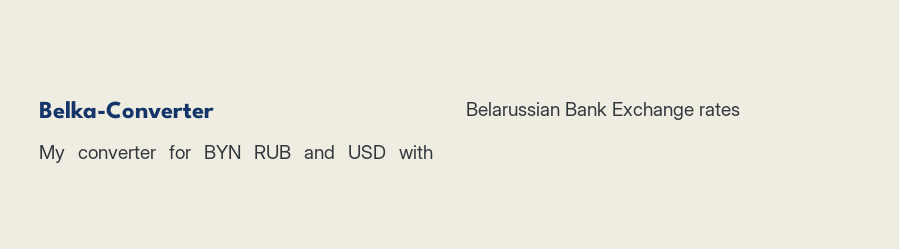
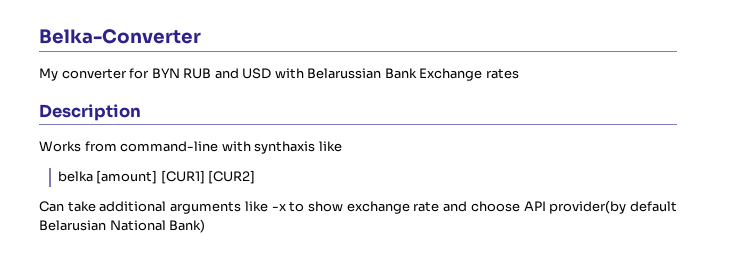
(741, 109) none -> [39,104,141,121] [39,141,342,154] [57,170,256,184] [39,200,678,214] [39,219,206,233] // Description // Works from command-line with synthaxis like // belka [amount] [CUR1] [CUR2] // Can take additional arguments like -x to show exchange rate and choose API provider(by default Belarusian National Bank)

